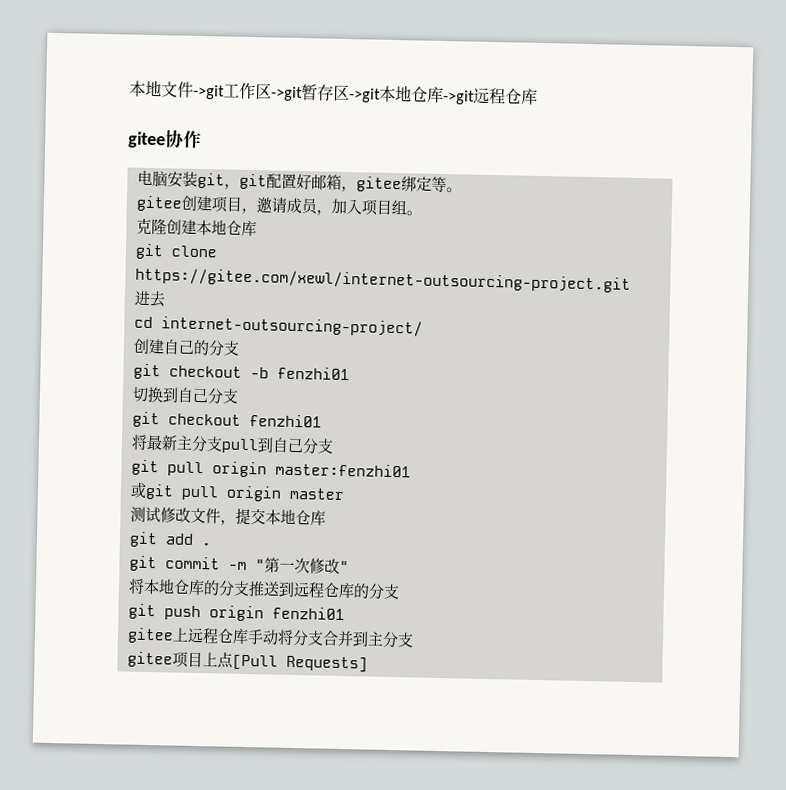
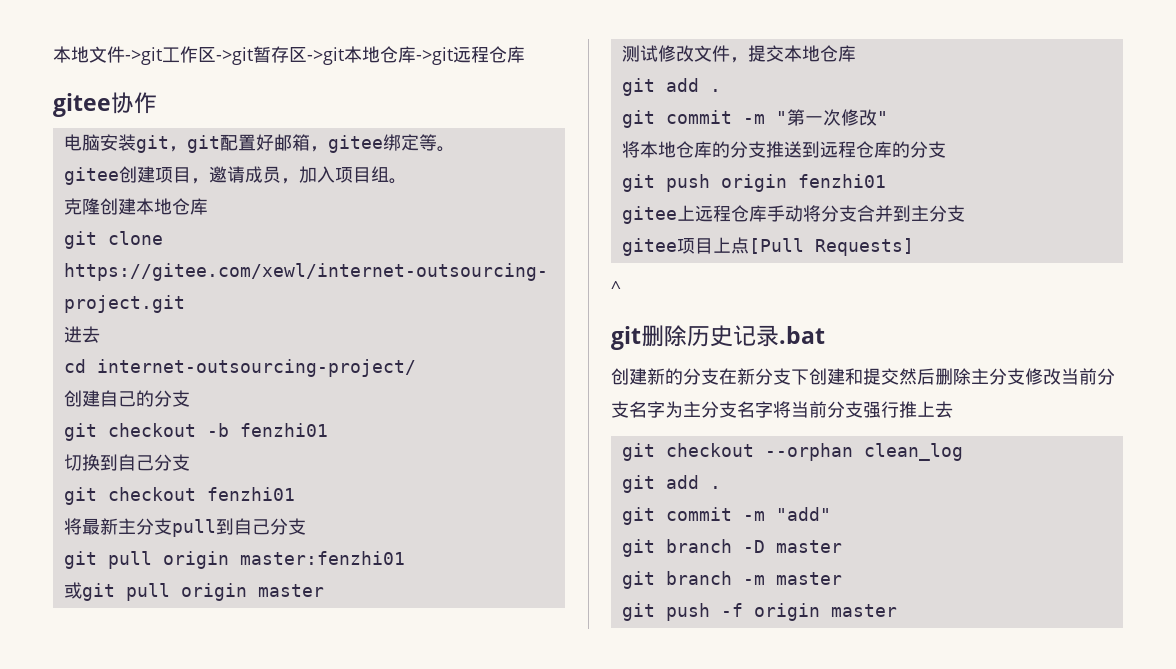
(368, 664) none -> [611,281,621,294] [611,325,825,350] [611,368,1115,385] [611,401,953,418] [621,443,963,461] [621,475,721,493] [621,507,831,525] [621,539,842,557] [621,571,842,589] [621,603,897,621] // ^ // git删除历史记录.bat // 创建新的分支在新分支下创建和提交然后删除主分支修改当前分支名字为主分支名字将当前分支强行推上去 // git checkout --orphan clean_log // git add . // git commit -m "add" // git branch -D master // git branch -m master // git push -f origin master

